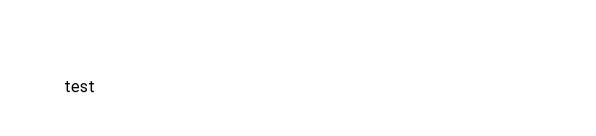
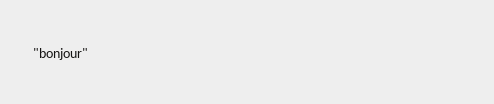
[63,81,95,93] test -> [33,48,88,60] "bonjour"

